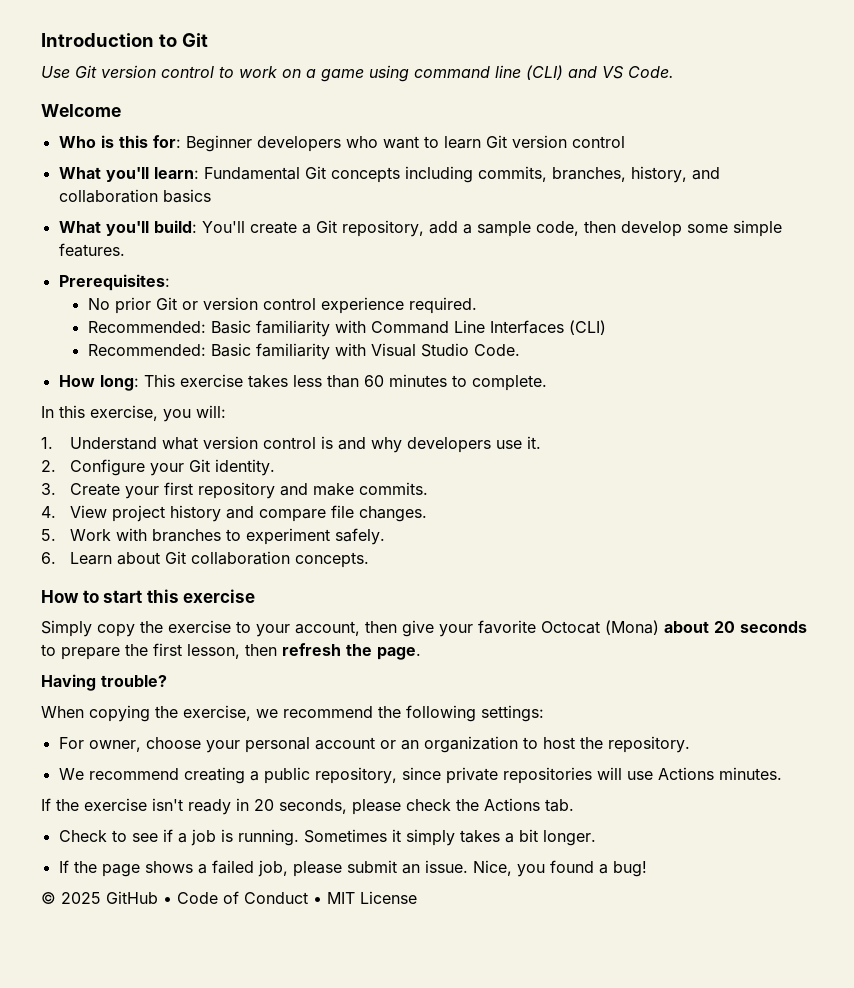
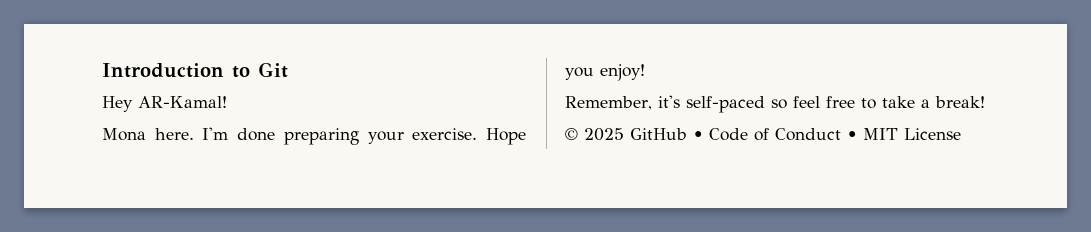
[41,65,674,82] [41,104,121,117] [58,135,625,152] [58,166,720,183] [58,189,211,203] [58,220,782,237] [58,243,125,257] [58,274,170,291] [87,297,477,314] [87,320,606,337] [87,343,520,360] [58,374,547,391] [41,405,226,422] [41,436,541,453] [41,459,275,476] [41,482,428,499] [41,505,427,522] [41,528,385,545] [41,551,369,568] [41,589,256,603] [41,620,807,637] [41,643,421,660] [41,674,167,691] [41,705,544,722] [58,736,690,753] [58,767,782,784] [41,798,574,815] [58,829,596,846] [58,860,647,877] Use Git version control to work on a game using command line (CLI) and VS Code. // Welcome // Who is this for: Beginner developers who want to learn Git version control // What you'll learn: Fundamental Git concepts including commits, branches, history, and collaboration basics // What you'll build: You'll create a Git repository, add a sample code, then develop some simple features. // Prerequisites: // No prior Git or version control experience required. // Recommended: Basic familiarity with Command Line Interfaces (CLI) // Recommended: Basic familiarity with Visual Studio Code. // How long: This exercise takes less than 60 minutes to complete. // In this exercise, you will: // 1. Understand what version control is and why developers use it. // 2. Configure your Git identity. // 3. Create your first repository and make commits. // 4. View project history and compare file changes. // 5. Work with branches to experiment safely. // 6. Learn about Git collaboration concepts. // How to start this exercise // Simply copy the exercise to your account, then give your favorite Octocat (Mona) about 20 seconds to prepare the first lesson, then refresh the page. // Having trouble? // When copying the exercise, we recommend the following settings: // For owner, choose your personal account or an organization to host the repository. // We recommend creating a public repository, since private repositories will use Actions minutes. // If the exercise isn't ready in 20 seconds, please check the Actions tab. // Check to see if a job is running. Sometimes it simply takes a bit longer. // If the page shows a failed job, please submit an issue. Nice, you found a bug! -> [102,96,227,112] [102,127,526,145] [565,64,645,81] [565,95,985,113] Hey AR-Kamal! // Mona here. I'm done preparing your exercise. Hope you enjoy! // Remember, it's self-paced so feel free to take a break!

